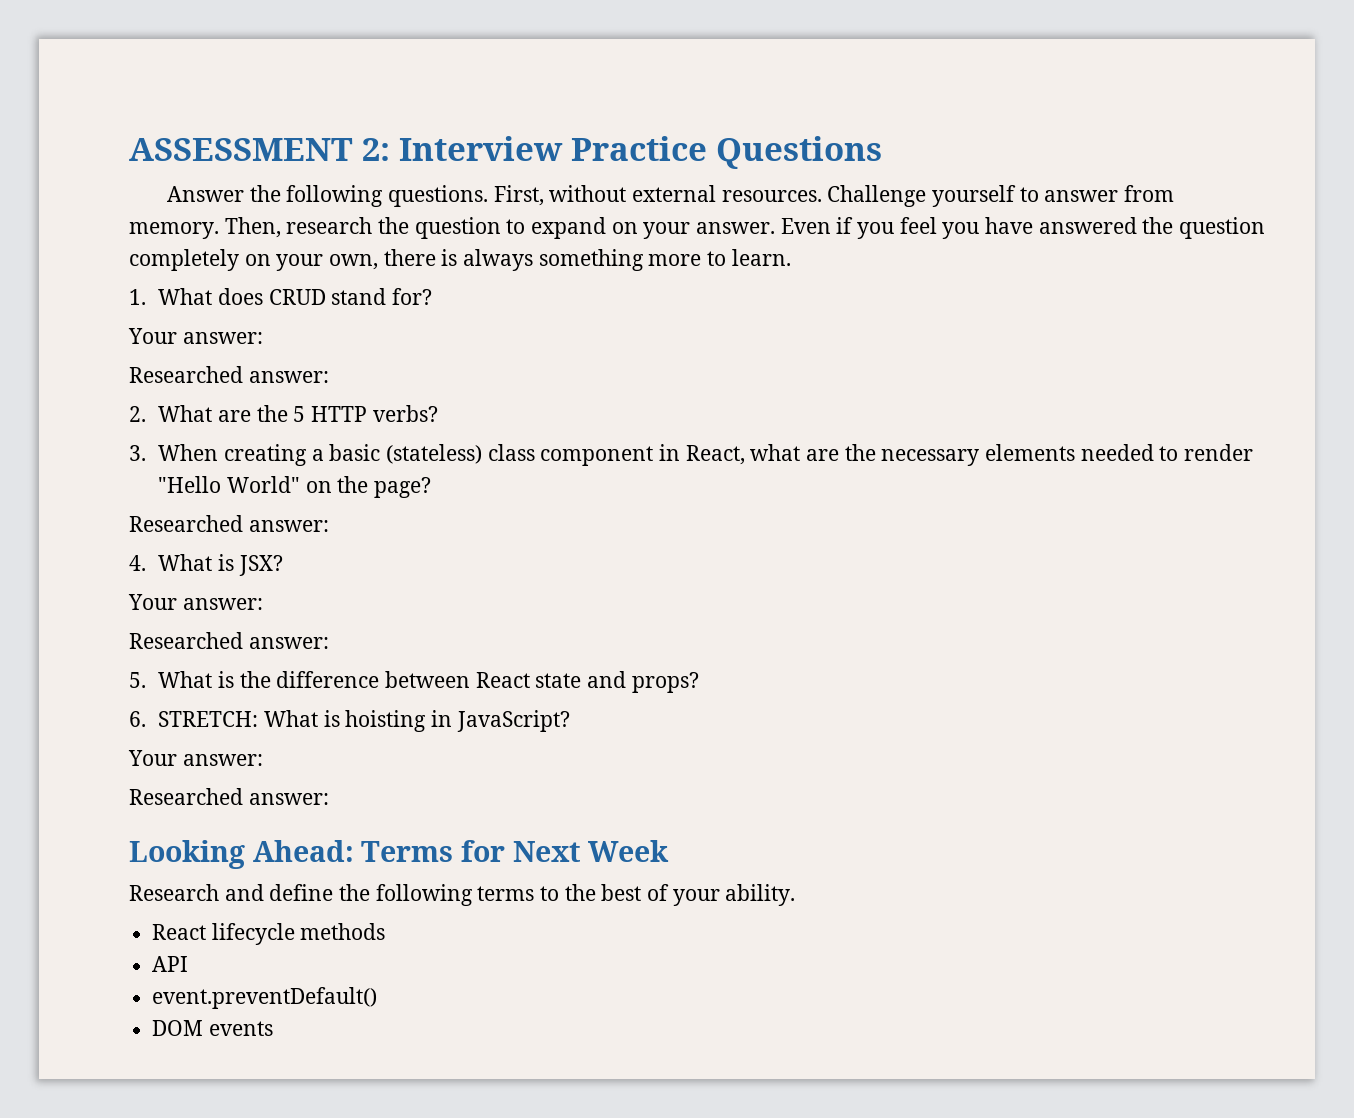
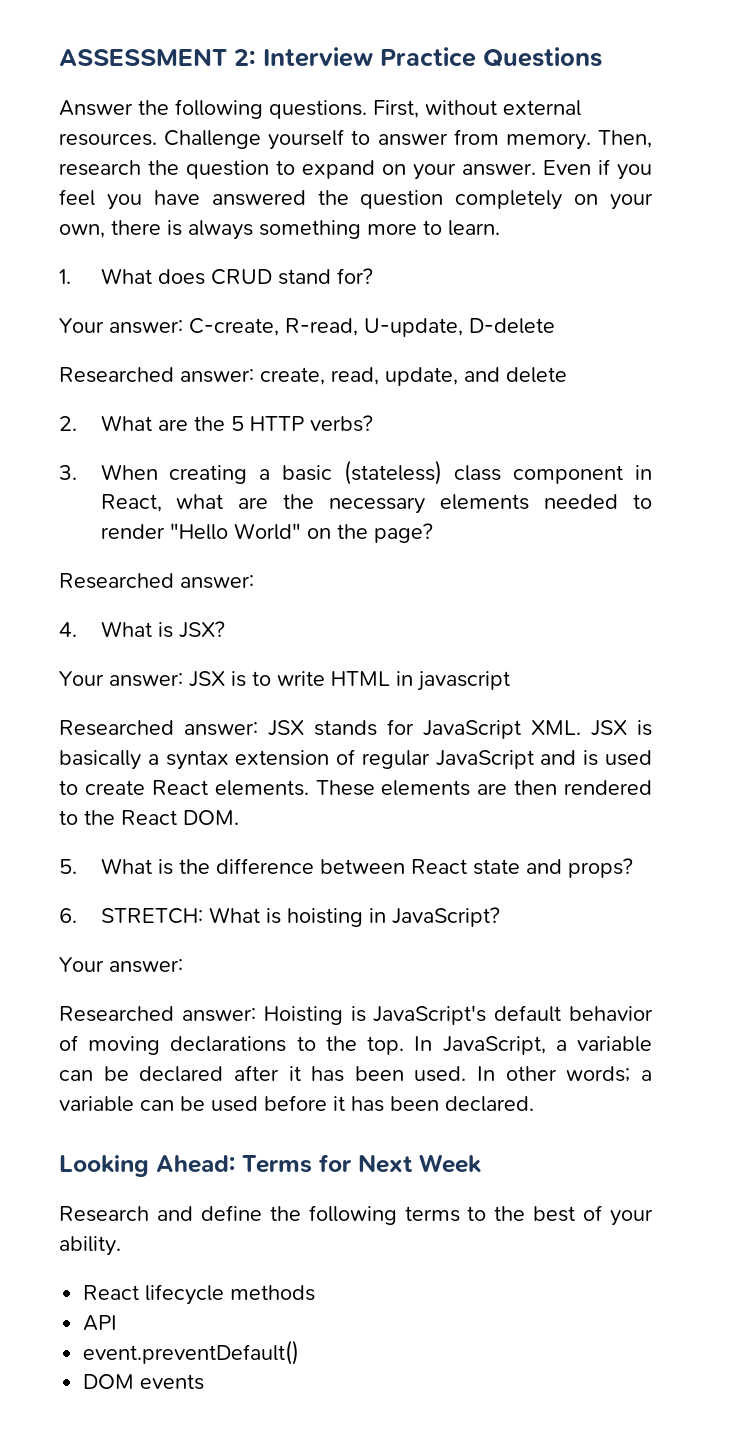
[129,366,329,383] // Researched answer: -> [189,318,555,337] [59,367,567,386] C-create, R-read, U-update, D-delete // Researched answer: create, read, update, and delete
[129,632,329,649] // Researched answer: -> [189,671,510,691] [59,719,652,739] [59,749,652,770] [59,780,652,796] [59,810,239,825] JSX is to write HTML in javascript // Researched answer: JSX stands for JavaScript XML. JSX is basically a syntax extension of regular JavaScript and is used to create React elements. These elements are then rendered to the React DOM.
(329, 799) none -> [263,1005,653,1025] [59,1035,652,1055] [59,1065,652,1082] [59,1095,534,1112] Hoisting is JavaScript's default behavior of moving declarations to the top. In JavaScript, a variable can be declared after it has been used. In other words; a variable can be used before it has been declared.

